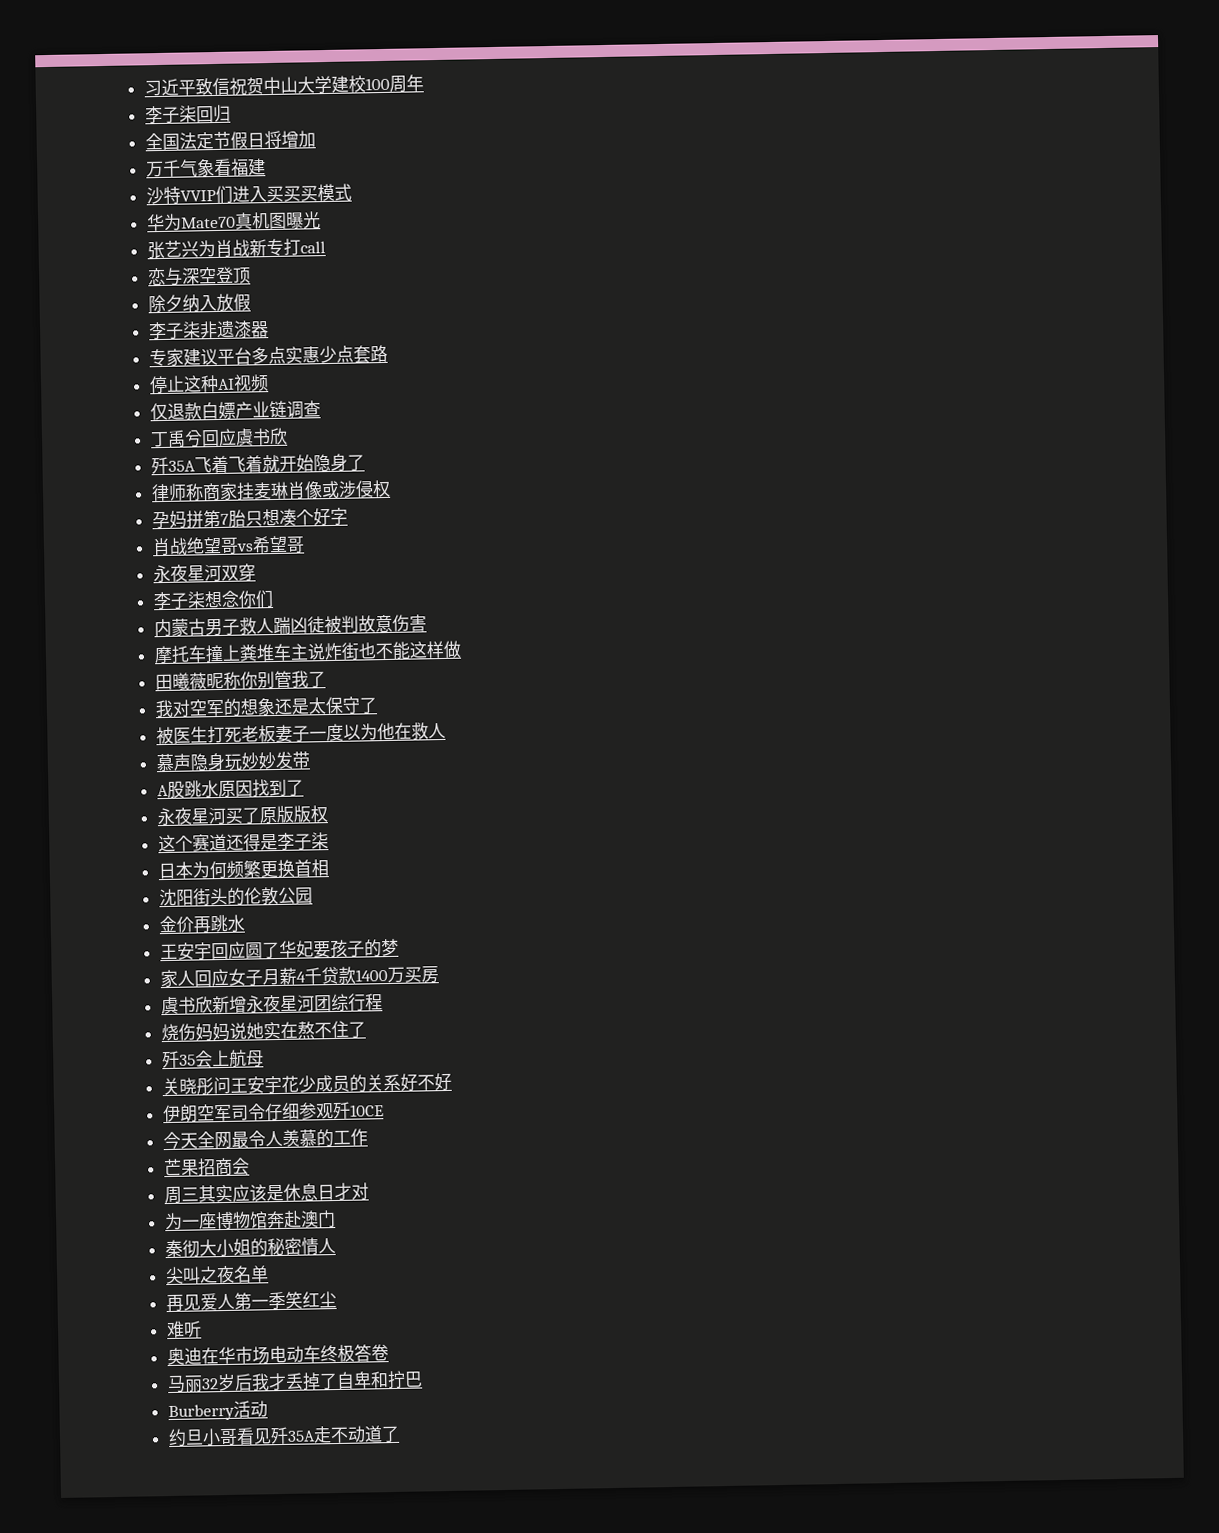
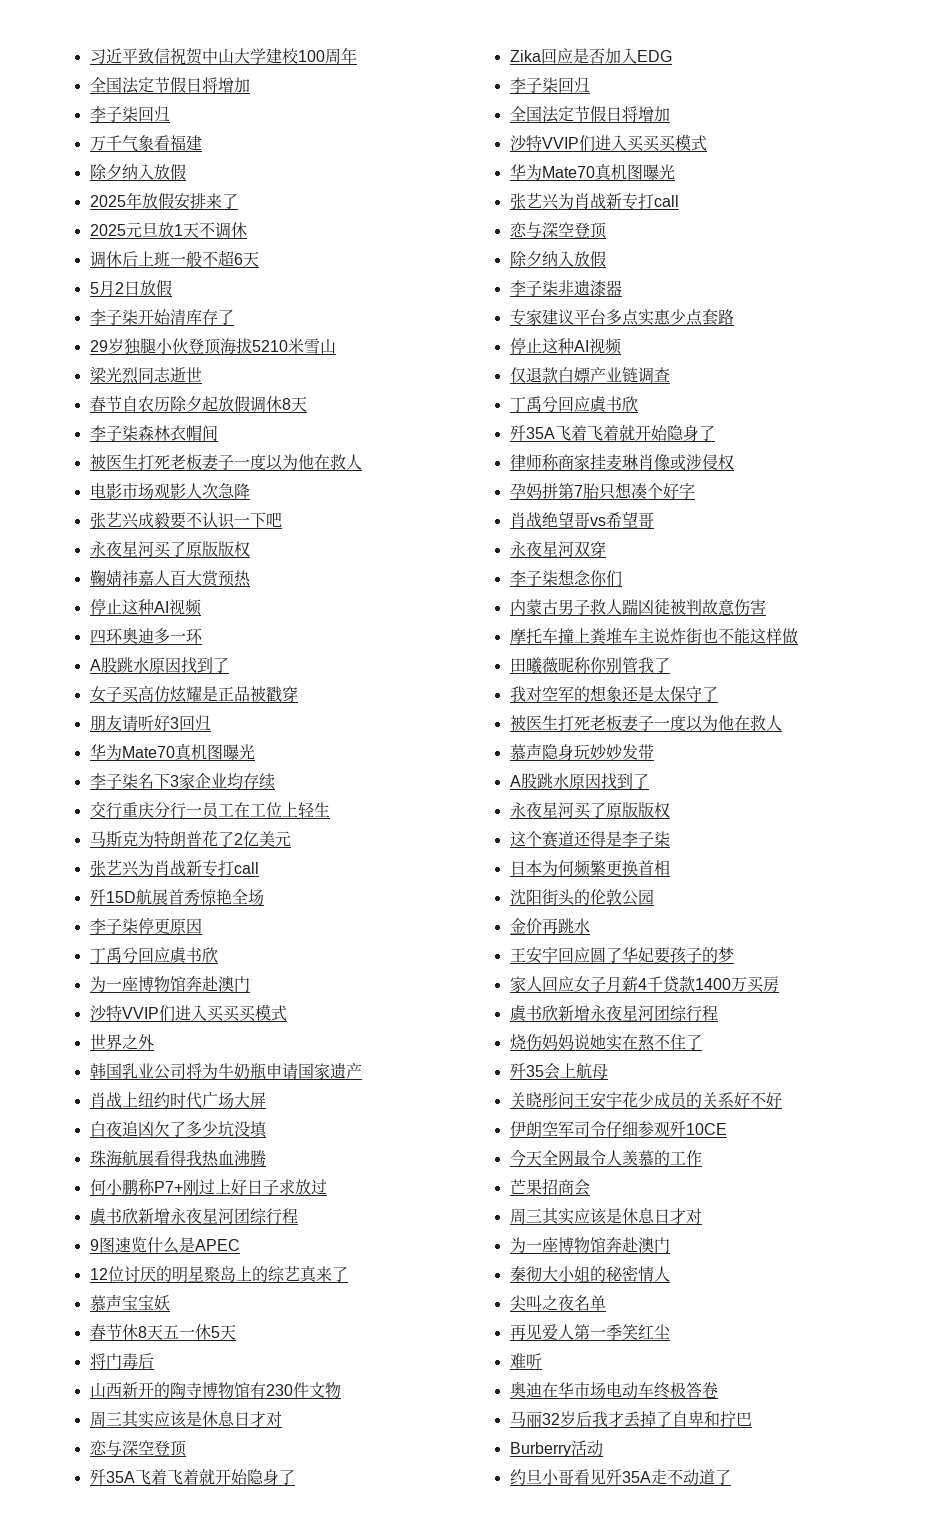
(424, 83) none -> [89,77,250,94] [89,106,170,122] [89,135,202,152] [89,163,186,180] [89,192,238,210] [89,222,247,239] [89,250,259,268] [89,280,172,296] [89,309,234,325] [89,338,336,355] [89,366,202,384] [89,396,307,413] [89,425,218,441] [89,454,362,471] [89,483,250,499] [89,512,282,529] [89,541,250,558] [89,570,251,587] [89,598,202,616] [89,628,203,644] [89,657,229,674] [89,685,298,703] [89,715,211,731] [89,743,255,761] [89,773,275,790] [89,801,330,819] [89,830,291,848] [89,860,259,877] [89,889,264,906] [89,917,202,934] [89,946,218,964] [89,976,250,993] [89,1004,287,1022] [89,1034,154,1050] [89,1062,362,1080] [89,1092,266,1109] [89,1121,268,1138] [89,1150,266,1167] [89,1179,327,1195] [89,1207,298,1225] [89,1237,240,1254] [89,1265,348,1283] [89,1294,170,1311] [89,1324,236,1340] [89,1353,154,1370] [89,1382,341,1399] [89,1411,282,1428] [89,1440,187,1457] [89,1469,295,1485] [509,48,672,64] // 全国法定节假日将增加 // 李子柒回归 // 万千气象看福建 // 除夕纳入放假 // 2025年放假安排来了 // 2025元旦放1天不调休 // 调休后上班一般不超6天 // 5月2日放假 // 李子柒开始清库存了 // 29岁独腿小伙登顶海拔5210米雪山 // 梁光烈同志逝世 // 春节自农历除夕起放假调休8天 // 李子柒森林衣帽间 // 被医生打死老板妻子一度以为他在救人 // 电影市场观影人次急降 // 张艺兴成毅要不认识一下吧 // 永夜星河买了原版版权 // 鞠婧祎嘉人百大赏预热 // 停止这种AI视频 // 四环奥迪多一环 // A股跳水原因找到了 // 女子买高仿炫耀是正品被戳穿 // 朋友请听好3回归 // 华为Mate70真机图曝光 // 李子柒名下3家企业均存续 // 交行重庆分行一员工在工位上轻生 // 马斯克为特朗普花了2亿美元 // 张艺兴为肖战新专打call // 歼15D航展首秀惊艳全场 // 李子柒停更原因 // 丁禹兮回应虞书欣 // 为一座博物馆奔赴澳门 // 沙特VVIP们进入买买买模式 // 世界之外 // 韩国乳业公司将为牛奶瓶申请国家遗产 // 肖战上纽约时代广场大屏 // 白夜追凶欠了多少坑没填 // 珠海航展看得我热血沸腾 // 何小鹏称P7+刚过上好日子求放过 // 虞书欣新增永夜星河团综行程 // 9图速览什么是APEC // 12位讨厌的明星聚岛上的综艺真来了 // 慕声宝宝妖 // 春节休8天五一休5天 // 将门毒后 // 山西新开的陶寺博物馆有230件文物 // 周三其实应该是休息日才对 // 恋与深空登顶 // 歼35A飞着飞着就开始隐身了 // Zika回应是否加入EDG
[145,158,266,178] // 万千气象看福建 -> (670, 114) none

